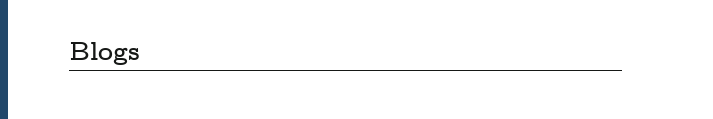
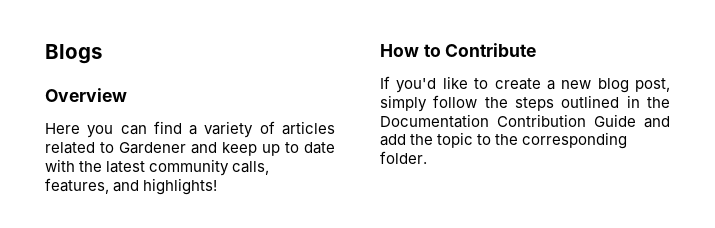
(140, 53) none -> [45,88,127,102] [45,121,335,138] [45,142,335,156] [45,159,270,176] [45,178,218,195] [380,43,537,57] [380,76,670,93] [380,95,670,112] [380,114,670,128] [380,132,628,149] [380,151,427,164] // Overview // Here you can find a variety of articles related to Gardener and keep up to date with the latest community calls, features, and highlights! // How to Contribute // If you'd like to create a new blog post, simply follow the steps outlined in the Documentation Contribution Guide and add the topic to the corresponding folder.

